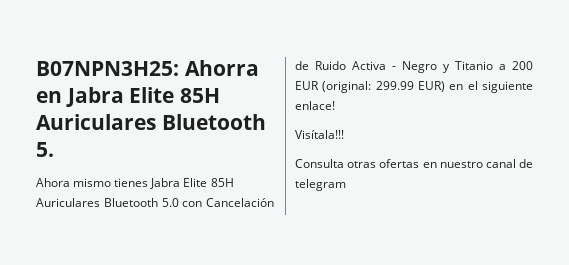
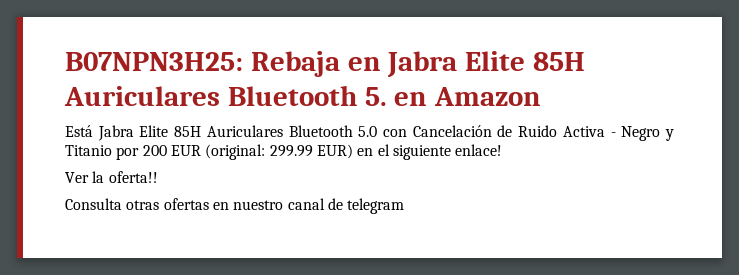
[184,60,259,76] Ahorra -> [250,51,340,77] Rebaja
[36,178,149,187] // Ahora mismo tienes -> [394,87,542,106] [65,125,93,137] en Amazon // Está
[499,64,506,70] a -> [116,147,140,160] por
[295,130,344,139] Visítala!!! -> [65,171,158,183] Ver la oferta!!

